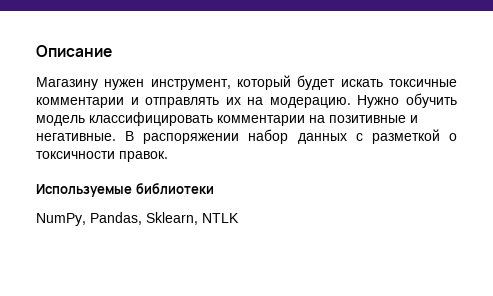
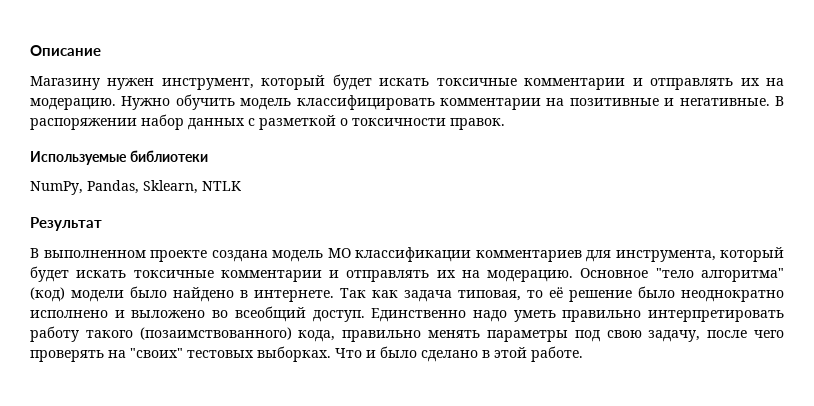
(239, 218) none -> [30,217,102,231] [30,247,784,262] [30,266,784,282] [30,286,784,302] [30,306,784,322] [30,326,785,342] [30,346,583,362] // Результат // В выполненном проекте создана модель МО классификации комментариев для инструмента, который будет искать токсичные комментарии и отправлять их на модерацию. Основное "тело алгоритма" (код) модели было найдено в интернете. Так как задача типовая, то её решение было неоднократно исполнено и выложено во всеобщий доступ. Единственно надо уметь правильно интерпретировать работу такого (позаимствованного) кода, правильно менять параметры под свою задачу, после чего проверять на "своих" тестовых выборках. Что и было сделано в этой работе.

